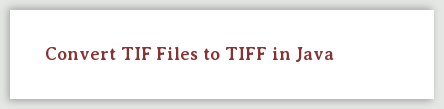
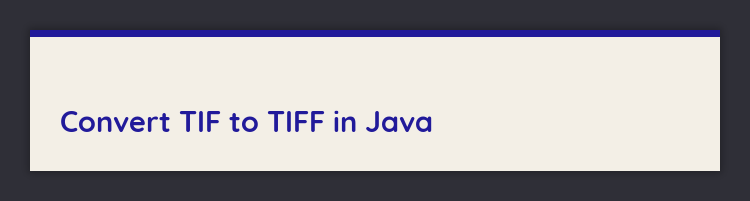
[156,47,199,60] Files -> (221, 121) none

